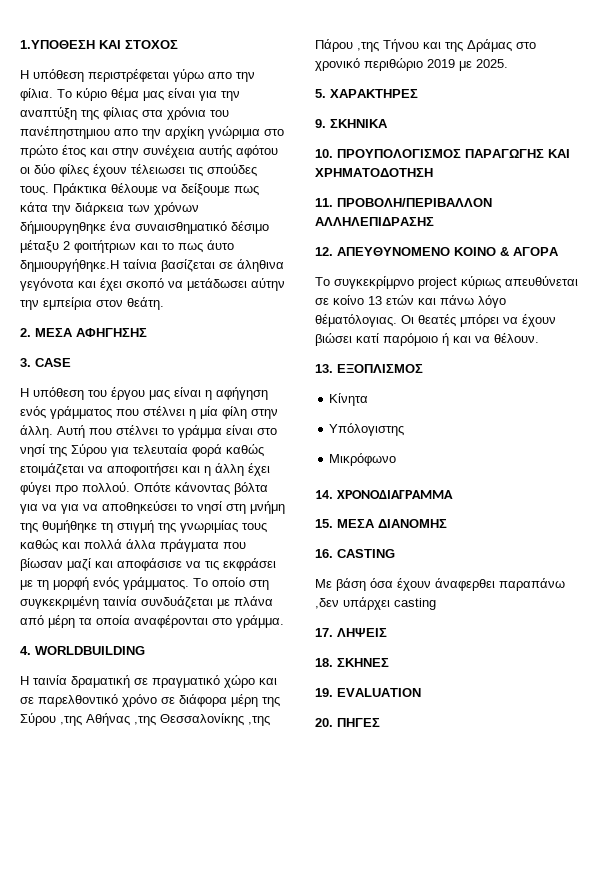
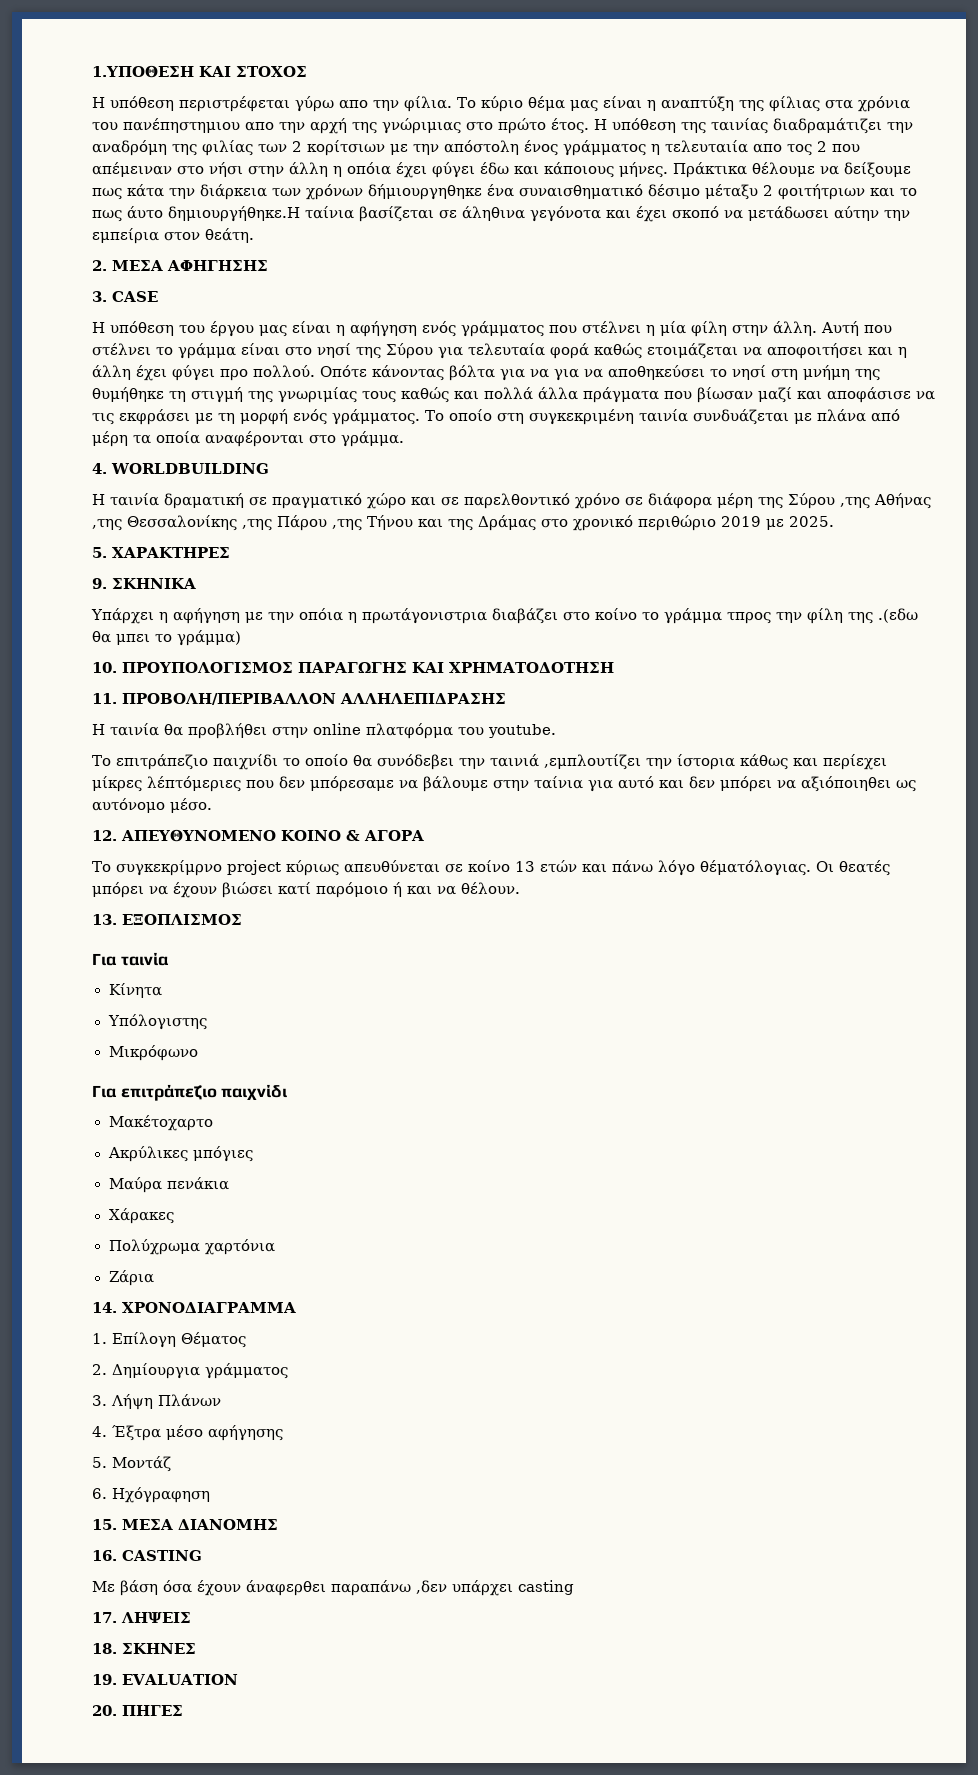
[199,91,240,101] για την -> [647,100,656,111] η
[165,126,284,139] [20,145,278,158] [20,164,257,177] [20,186,49,196] αρχίκη γνώριμια στο πρώτο έτος και στην συνέχεια αυτής αφότου οι δύο φίλες έχουν τέλειωσει τις σπούδες τους. -> [310,118,913,134] [92,140,860,156] [92,162,668,178] αρχή της γνώριμιας στο πρώτο έτος. Η υπόθεση της ταινίας διαδραμάτιζει την αναδρόμη της φιλίας των 2 κορίτσιων με την απόστολη ένος γράμματος η τελευταιία απο τος 2 που απέμειναν στο νήσι στην άλλη η οπόια έχει φύγει έδω και κάποιους μήνες.
(388, 123) none -> [91,608,918,624] [92,630,241,646] // Υπάρχει η αφήγηση με την οπόια η πρωτάγονιστρια διαβάζει στο κοίνο το γράμμα τπρος την φίλη της .(εδω θα μπει το γράμμα)
(434, 221) none -> [92,723,556,739] [92,754,887,770] [92,776,916,792] [92,798,212,813] // Η ταινία θα προβλήθει στην online πλατφόρμα του youtube. // To επιτράπεζιο παιχνίδι το οποίο θα συνόδεβει την ταινιά ,εμπλουτίζει την ίστορια κάθως και περίεχει μίκρες λέπτόμεριες που δεν μπόρεσαμε να βάλουμε στην ταίνια για αυτό και δεν μπόρει να αξιόποιηθει ως αυτόνομο μέσο.
(423, 368) none -> [92,952,169,966] // Για ταινία
[315,490,453,499] 14. ΧΡΟΝΟΔΙΑΓΡΑΜΜΑ -> [92,1084,288,1101] [108,1115,213,1131] [107,1146,253,1162] [108,1177,229,1193] [108,1208,174,1224] [108,1239,275,1255] [108,1270,154,1286] [92,1302,296,1313] [92,1332,246,1348] [92,1363,288,1379] [92,1394,221,1410] [92,1425,283,1441] [92,1456,171,1472] [92,1487,210,1503] Για επιτράπεζιο παιχνίδι // Μακέτοχαρτο // Ακρύλικες μπόγιες // Μαύρα πενάκια // Χάρακες // Πολύχρωμα χαρτόνια // Ζάρια // 14. ΧΡΟΝΟΔΙΑΓΡΑΜΜΑ // 1. Επίλογη Θέματος // 2. Δημίουργια γράμματος // 3. Λήψη Πλάνων // 4. Έξτρα μέσο αφήγησης // 5. Μοντάζ // 6. Ηχόγραφηση

